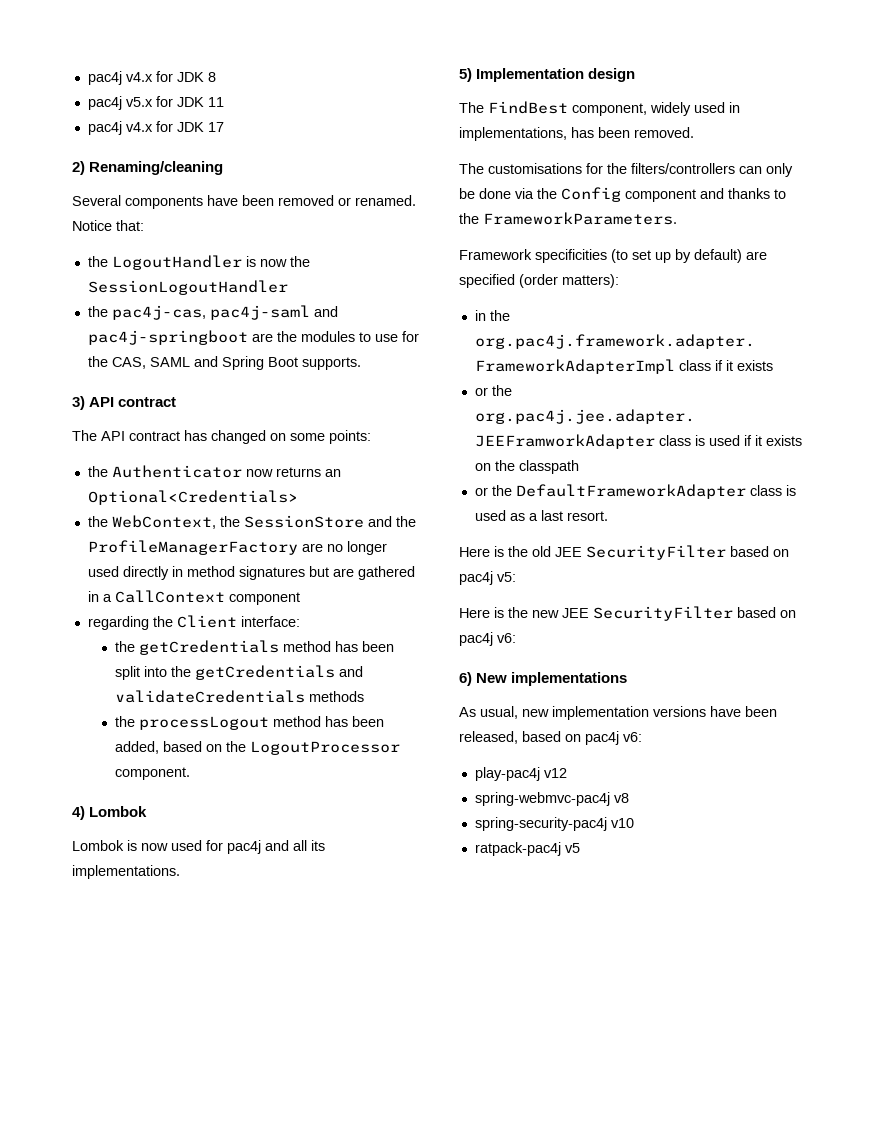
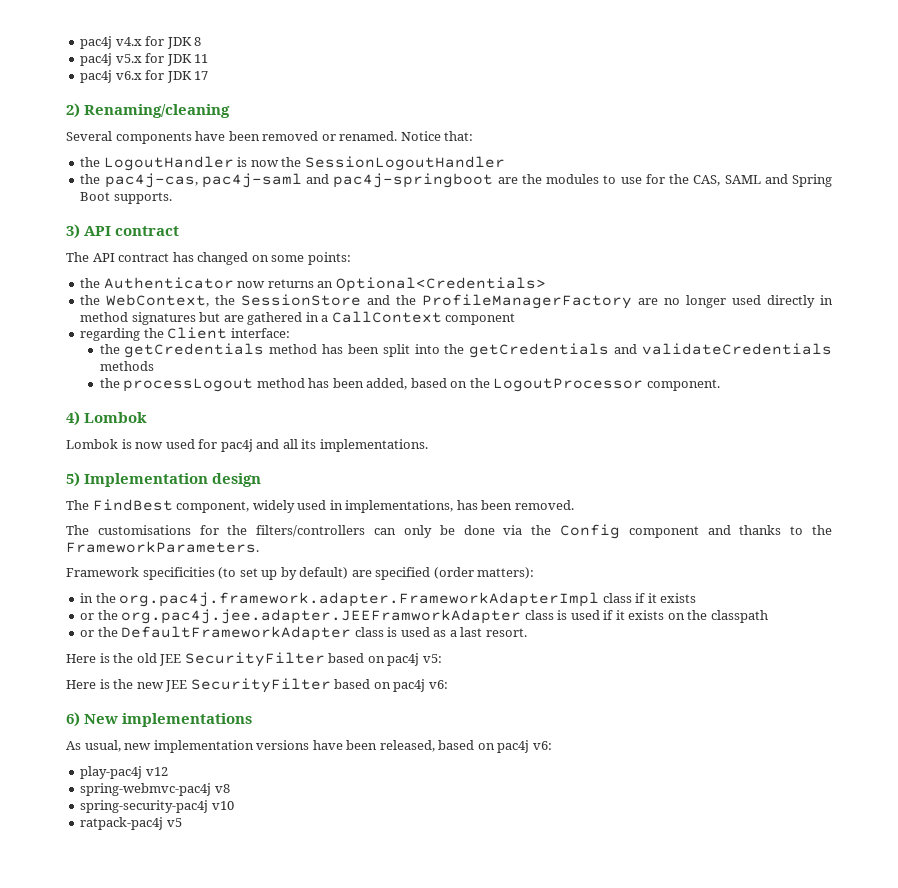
[125,122,153,132] v4.x -> [115,71,142,80] v6.x

